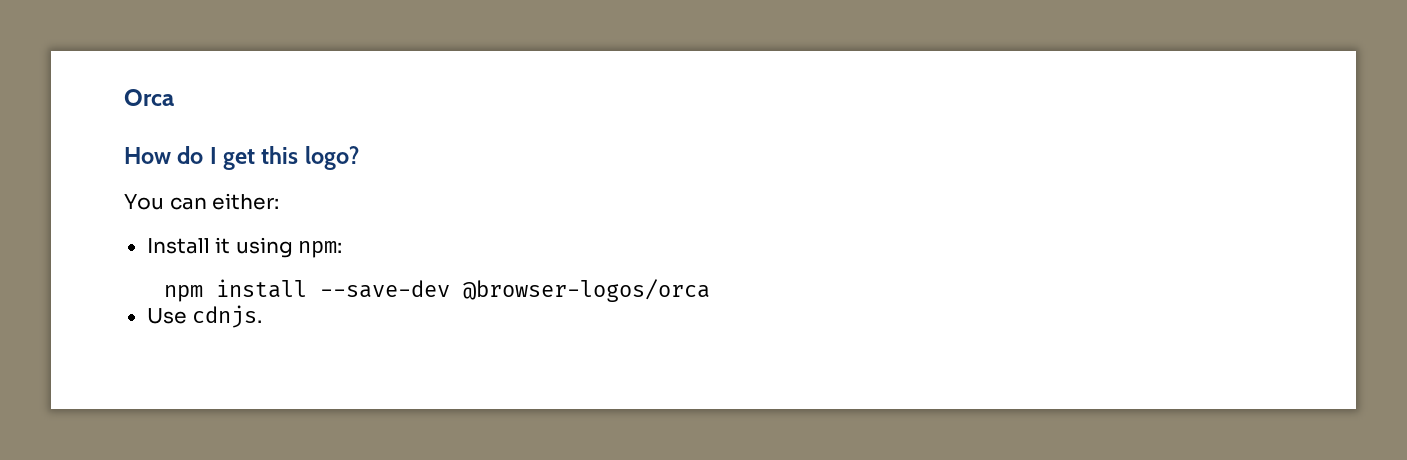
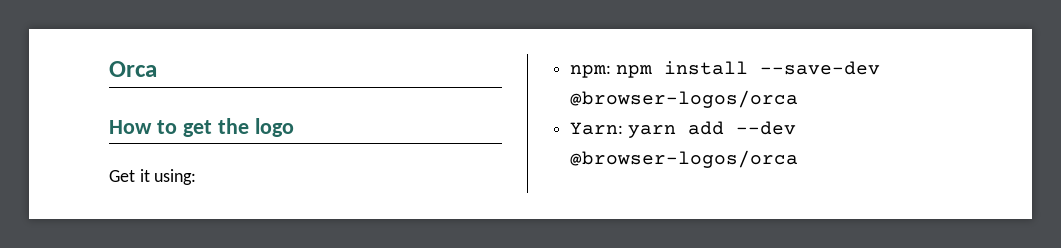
[177,146,359,170] [124,193,280,210] [146,237,293,258] do I get this logo? // You can either: // Install it using -> [156,118,294,137] [109,169,197,185] to get the logo // Get it using: //
(343, 249) // -> (612, 71) none
[146,305,263,328] Use cdnjs. -> [570,121,796,138] [570,150,799,168] Yarn: yarn add --dev @browser-logos/orca

